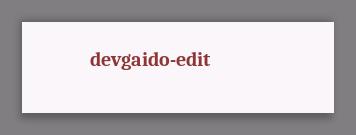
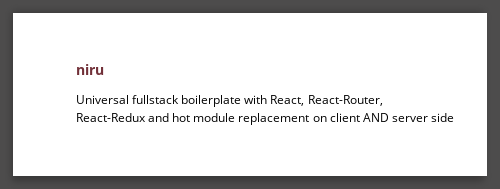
[90,51,211,70] devgaido-edit -> [76,64,104,75] [76,95,383,107] [76,113,454,125] niru // Universal fullstack boilerplate with React, React-Router, React-Redux and hot module replacement on client AND server side

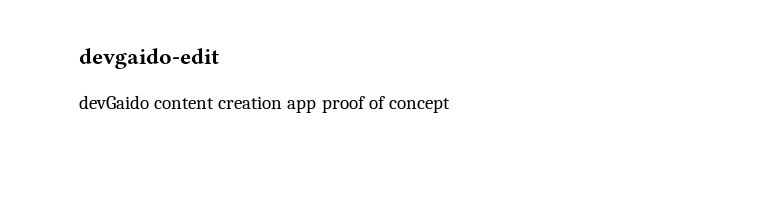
[76,64,104,75] [76,95,383,107] [76,113,454,125] niru // Universal fullstack boilerplate with React, React-Router, React-Redux and hot module replacement on client AND server side -> [79,48,219,69] [79,95,450,113] devgaido-edit // devGaido content creation app proof of concept

